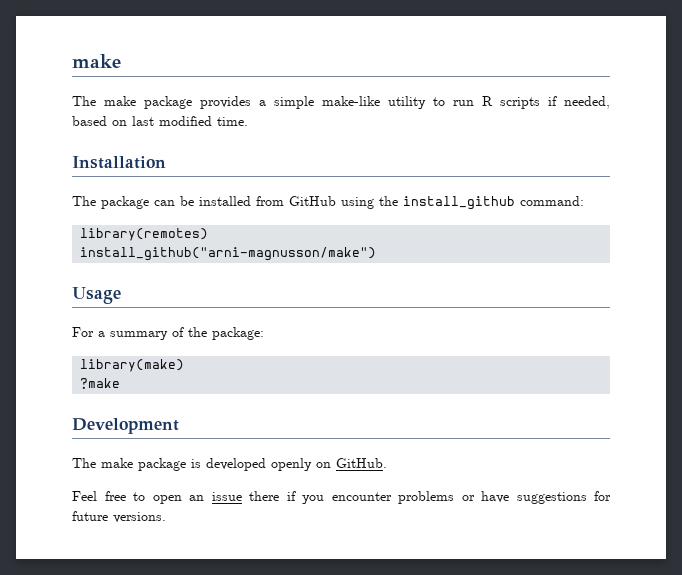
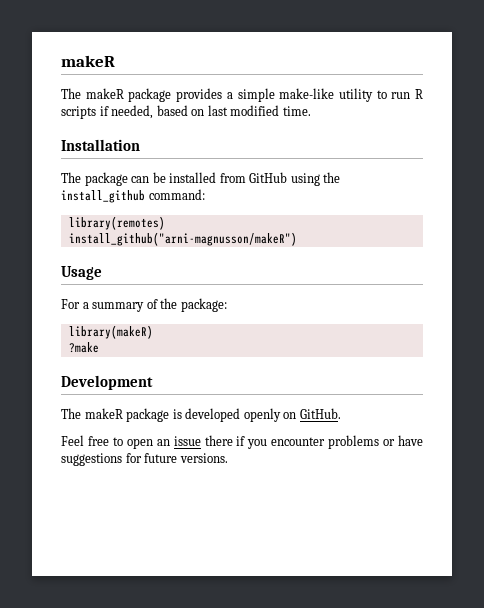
[72,54,121,68] [72,96,136,106] make // The make -> [61,55,115,67] [61,88,124,99] makeR // The makeR
[80,247,377,261] install_github("arni-magnusson/make") -> [68,232,297,246] install_github("arni-magnusson/makeR")
[80,359,185,372] library(make) -> [68,325,153,339] library(makeR)
[101,458,133,468] make -> [84,408,123,419] makeR

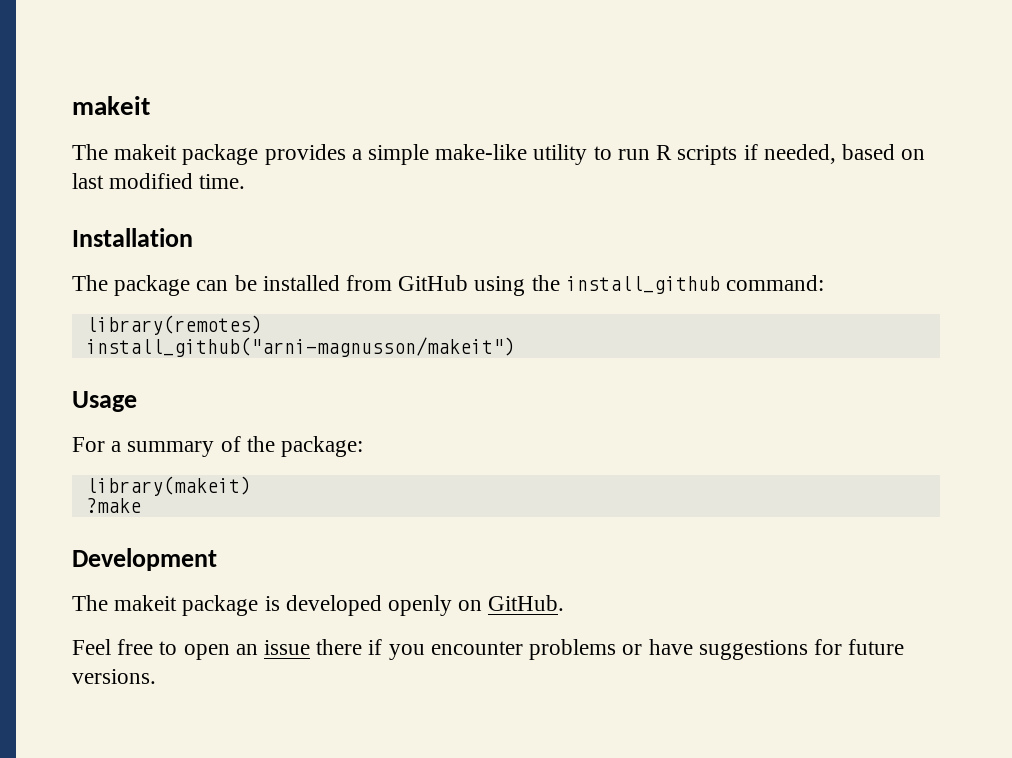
[61,55,115,67] [61,88,124,99] makeR // The makeR -> [72,96,150,115] [72,144,178,160] makeit // The makeit
[68,232,297,246] install_github("arni-magnusson/makeR") -> [85,337,515,357] install_github("arni-magnusson/makeit")
[68,325,153,339] library(makeR) -> [85,476,251,496] library(makeit)
[84,408,123,419] makeR -> [114,595,178,611] makeit

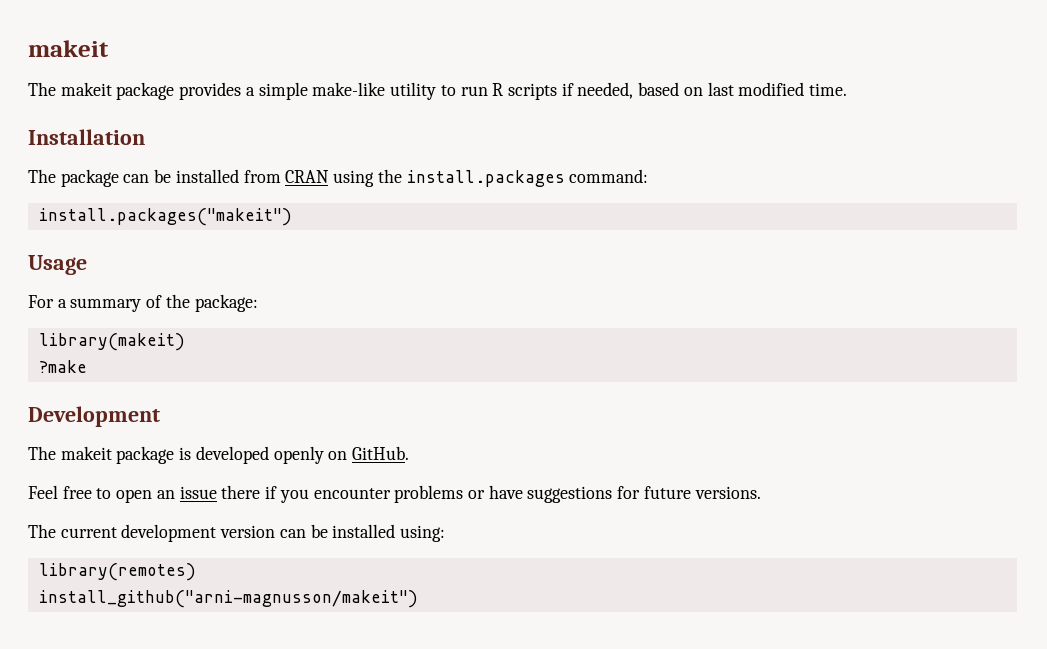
[398,275,469,291] GitHub -> [285,170,330,183] CRAN
[565,276,720,294] install_github -> [406,170,565,187] install.packages
[85,315,262,335] [85,337,515,357] library(remotes) // install_github("arni-magnusson/makeit") -> [38,208,292,226] install.packages("makeit")
(156, 676) none -> [28,524,446,542] [38,563,196,581] [38,590,418,608] // The current development version can be installed using: // library(remotes) // install_github("arni-magnusson/makeit")

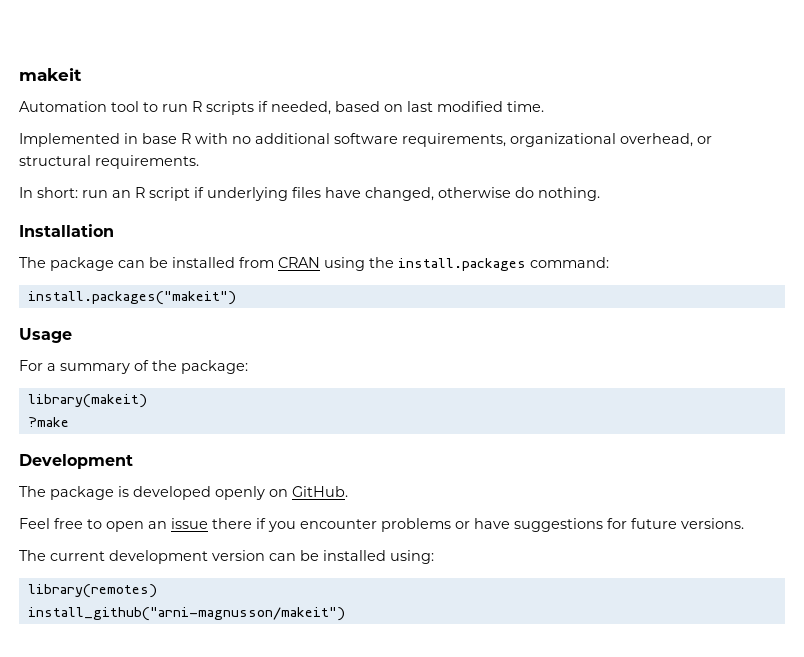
[28,82,437,100] The makeit package provides a simple make-like utility -> [19,101,139,112] Automation tool
(848, 89) none -> [19,133,712,147] [19,155,199,169] [19,187,600,201] // Implemented in base R with no additional software requirements, organizational overhead, or structural requirements. // In short: run an R script if underlying files have changed, otherwise do nothing.
[60,446,112,460] makeit -> (46, 491) none

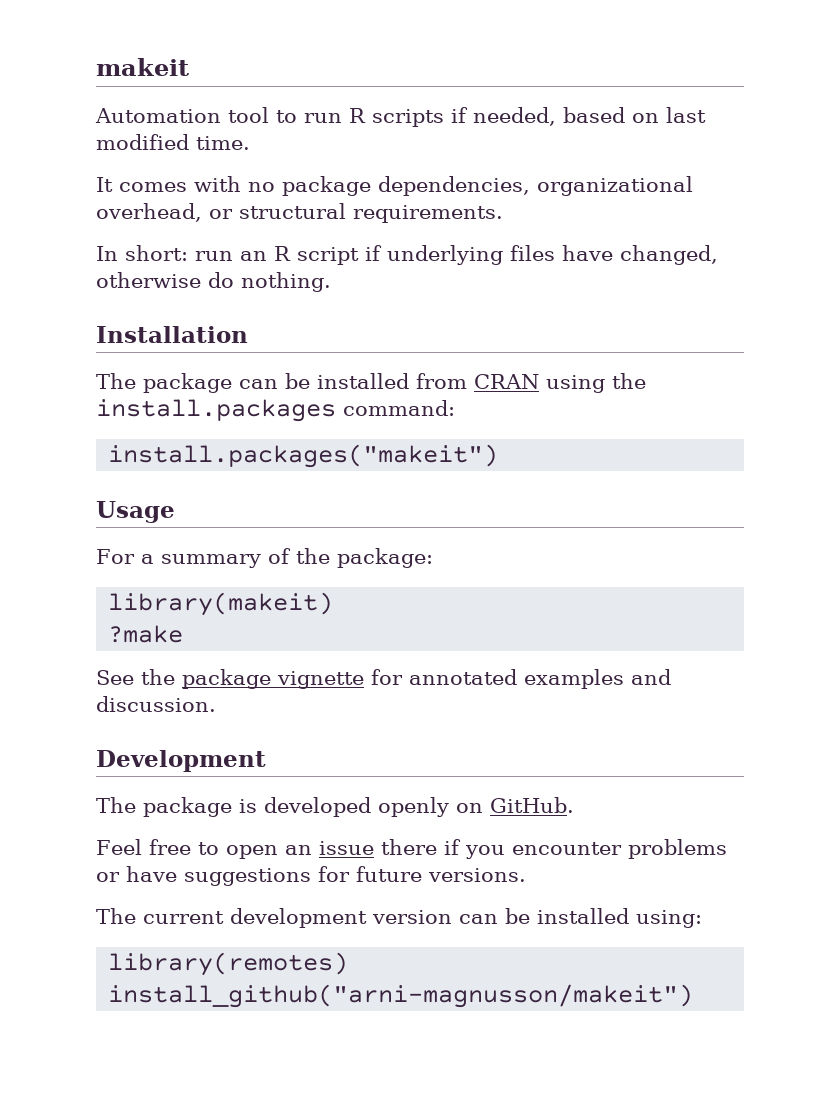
[19,133,506,147] Implemented in base R with no additional software requirements, -> [96,176,530,196] It comes with no package dependencies,
(69, 422) none -> [96,669,671,689] [96,696,216,712] // See the package vignette for annotated examples and discussion.

